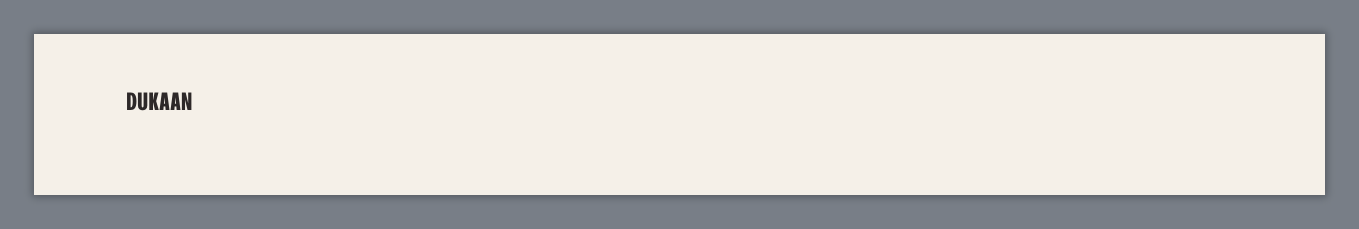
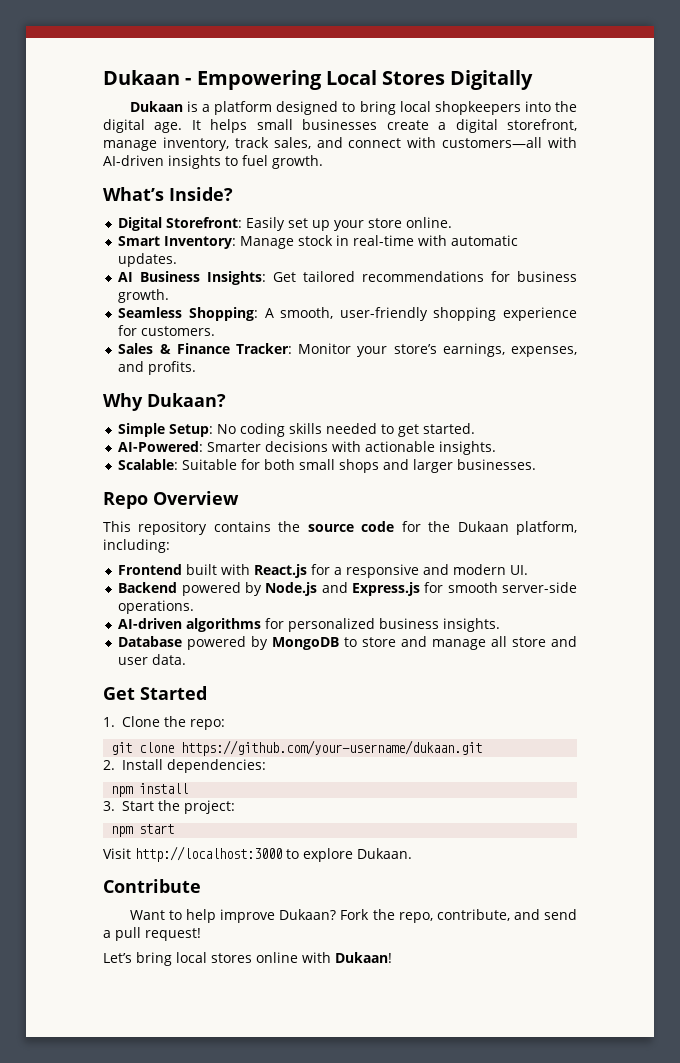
[126,92,192,111] DUKAAN -> [103,70,534,90] [129,101,577,115] [103,119,577,133] [103,137,577,151] [103,155,323,169] [103,187,233,201] [118,217,453,231] [118,235,519,249] [118,253,178,267] [118,271,577,285] [118,289,170,303] [118,307,577,321] [118,325,216,336] [118,343,577,357] [118,361,197,375] [103,393,226,411] [118,423,476,437] [118,441,497,455] [118,459,537,473] [103,491,239,509] [103,521,577,535] [103,539,170,553] [118,564,529,578] [118,582,577,596] [118,600,195,614] [118,618,501,632] [118,636,577,650] [118,654,187,665] [103,686,207,700] [103,716,225,730] [111,740,483,756] [103,759,266,773] [111,783,189,797] [103,800,235,814] [111,824,175,837] [103,846,412,862] [103,879,201,893] [129,909,577,923] [103,927,201,941] [103,952,392,966] Dukaan - Empowering Local Stores Digitally // Dukaan is a platform designed to bring local shopkeepers into the digital age. It helps small businesses create a digital storefront, manage inventory, track sales, and connect with customers—all with AI-driven insights to fuel growth. // What’s Inside? // Digital Storefront: Easily set up your store online. // Smart Inventory: Manage stock in real-time with automatic updates. // AI Business Insights: Get tailored recommendations for business growth. // Seamless Shopping: A smooth, user-friendly shopping experience for customers. // Sales & Finance Tracker: Monitor your store’s earnings, expenses, and profits. // Why Dukaan? // Simple Setup: No coding skills needed to get started. // AI-Powered: Smarter decisions with actionable insights. // Scalable: Suitable for both small shops and larger businesses. // Repo Overview // This repository contains the source code for the Dukaan platform, including: // Frontend built with React.js for a responsive and modern UI. // Backend powered by Node.js and Express.js for smooth server-side operations. // AI-driven algorithms for personalized business insights. // Database powered by MongoDB to store and manage all store and user data. // Get Started // 1. Clone the repo: // git clone https://github.com/your-username/dukaan.git // 2. Install dependencies: // npm install // 3. Start the project: // npm start // Visit http://localhost:3000 to explore Dukaan. // Contribute // Want to help improve Dukaan? Fork the repo, contribute, and send a pull request! // Let’s bring local stores online with Dukaan!

